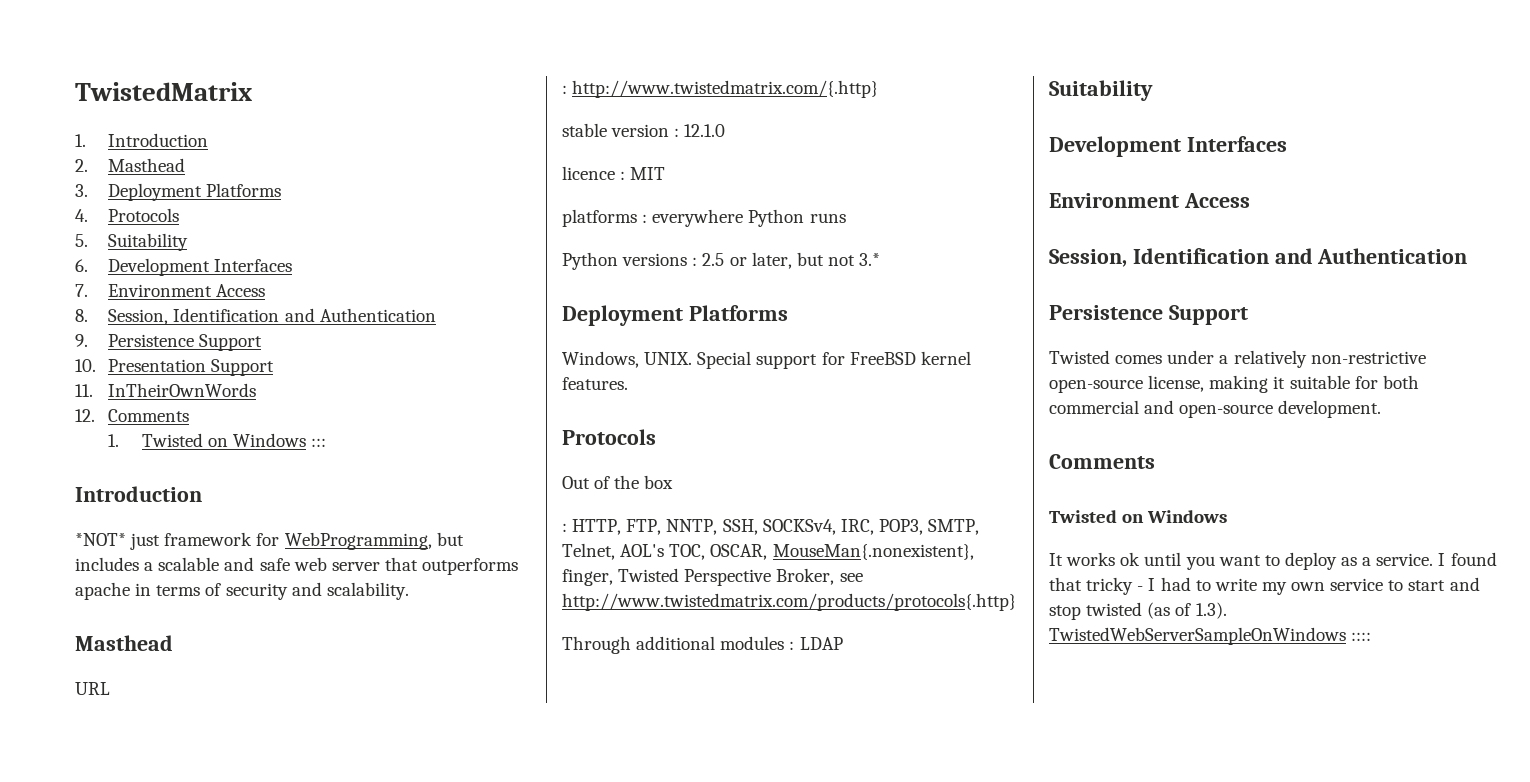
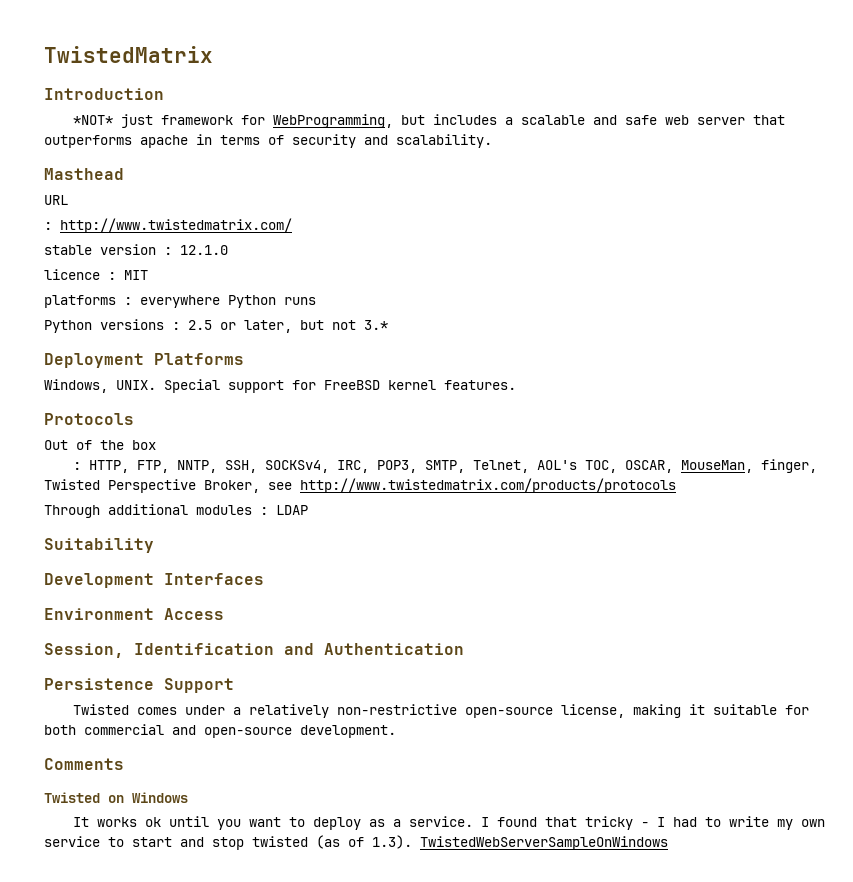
[75,133,209,147] [75,158,186,172] [75,183,282,201] [75,208,180,222] [75,233,189,251] [75,258,293,276] [75,284,266,297] [75,308,436,325] [75,334,263,351] [75,359,275,376] [75,383,257,397] [75,409,190,422] [108,433,326,447] // 1. Introduction // 2. Masthead // 3. Deployment Platforms // 4. Protocols // 5. Suitability // 6. Development Interfaces // 7. Environment Access // 8. Session, Identification and Authentication // 9. Persistence Support // 10. Presentation Support // 11. InTheirOwnWords // 12. Comments // 1. Twisted on Windows ::: -> (213, 54) none
[572,80,879,98] http://www.twistedmatrix.com/{.http} -> [60,218,292,233] http://www.twistedmatrix.com/
[772,544,974,560] MouseMan{.nonexistent}, -> [680,460,753,473] MouseMan,
[562,593,1016,611] http://www.twistedmatrix.com/products/protocols{.http} -> [300,478,676,493] http://www.twistedmatrix.com/products/protocols
[1351,632,1372,641] :::: -> (668, 843) none

